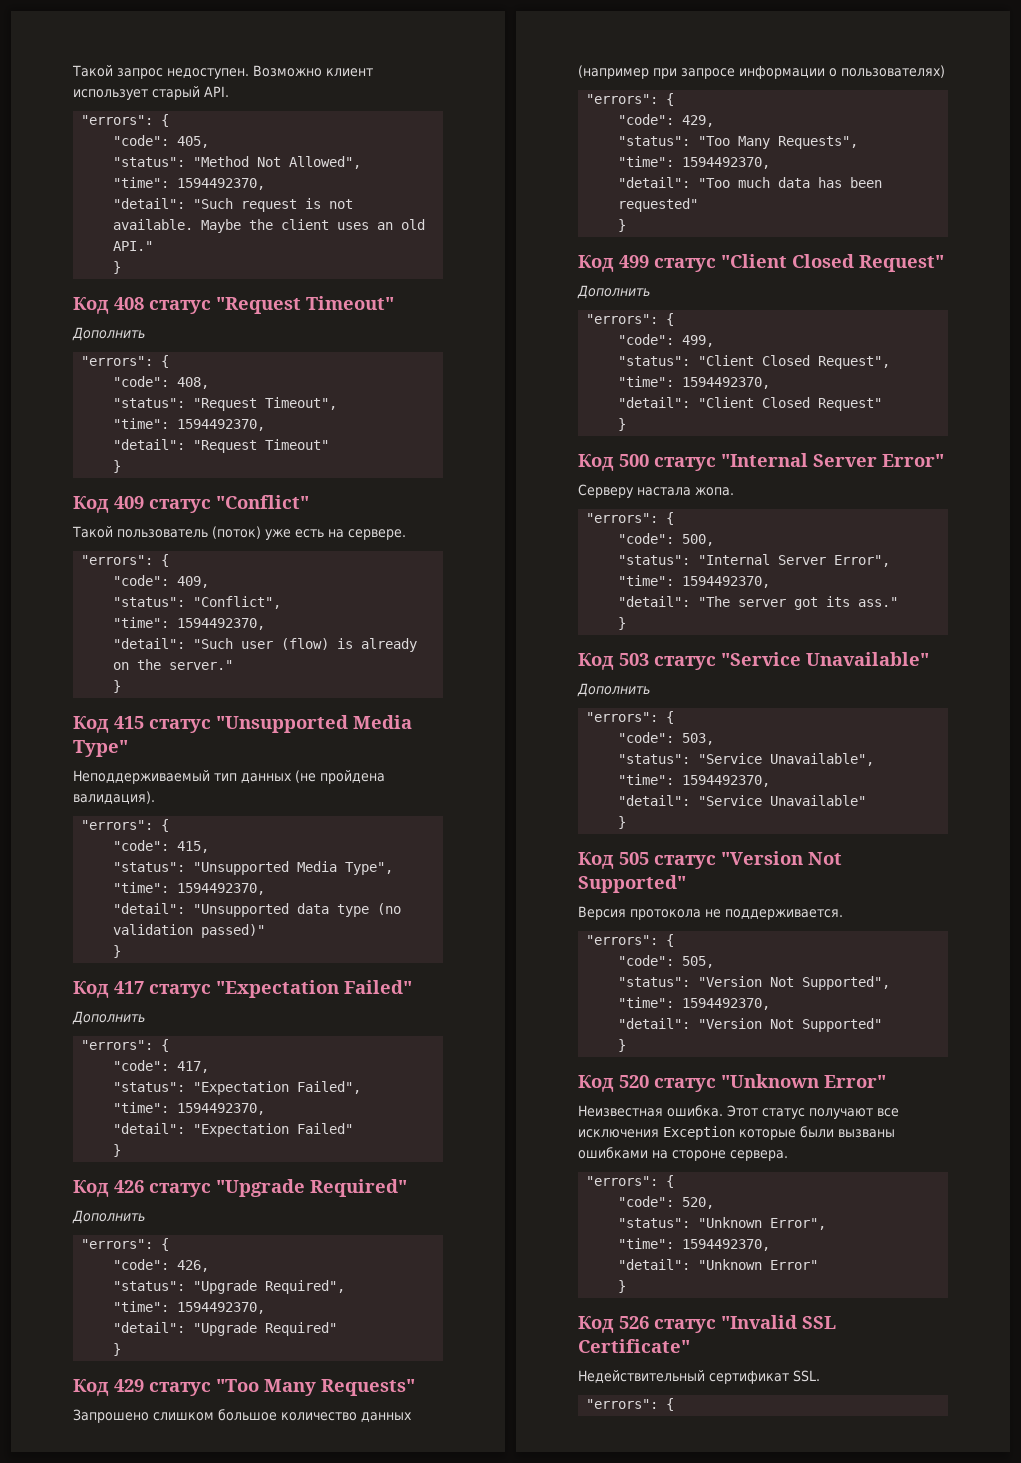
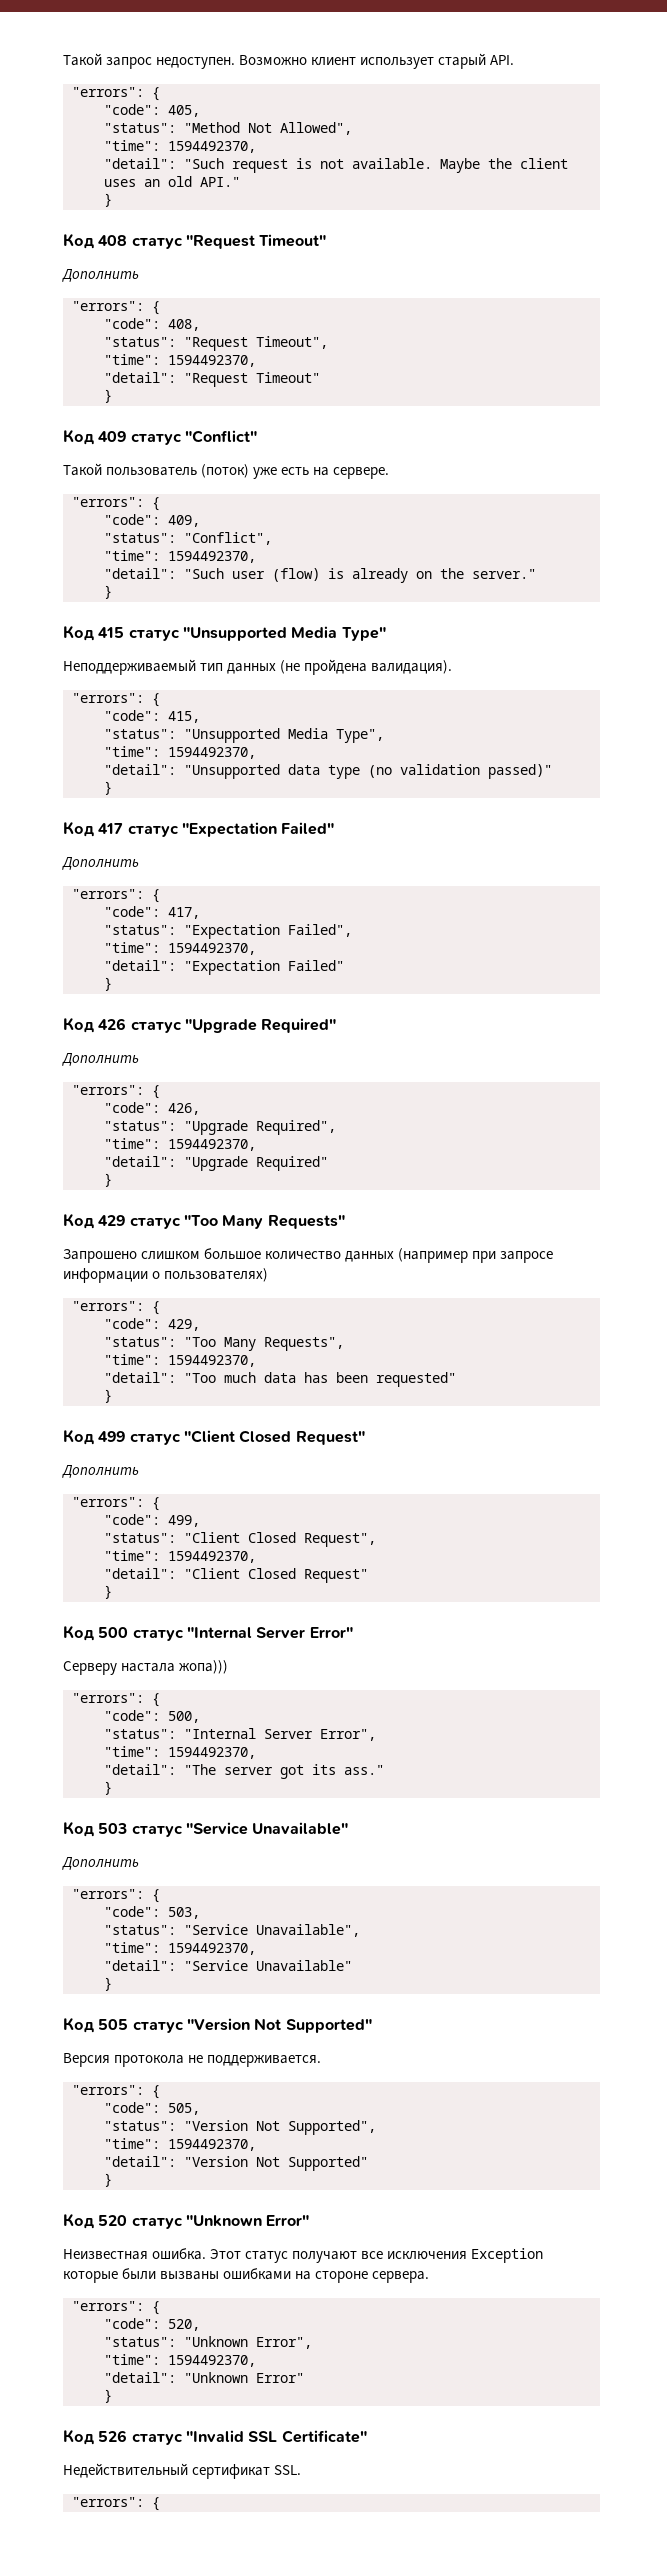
[695,487,734,496] жопа. -> [179,1660,229,1674] жопа)))

